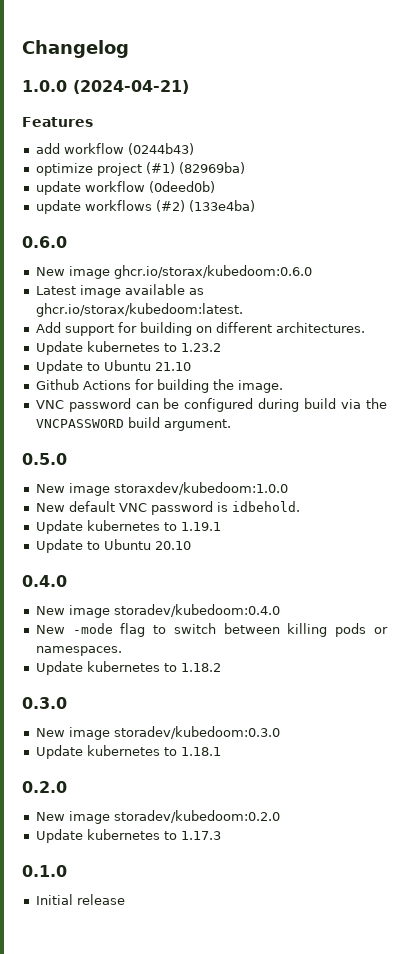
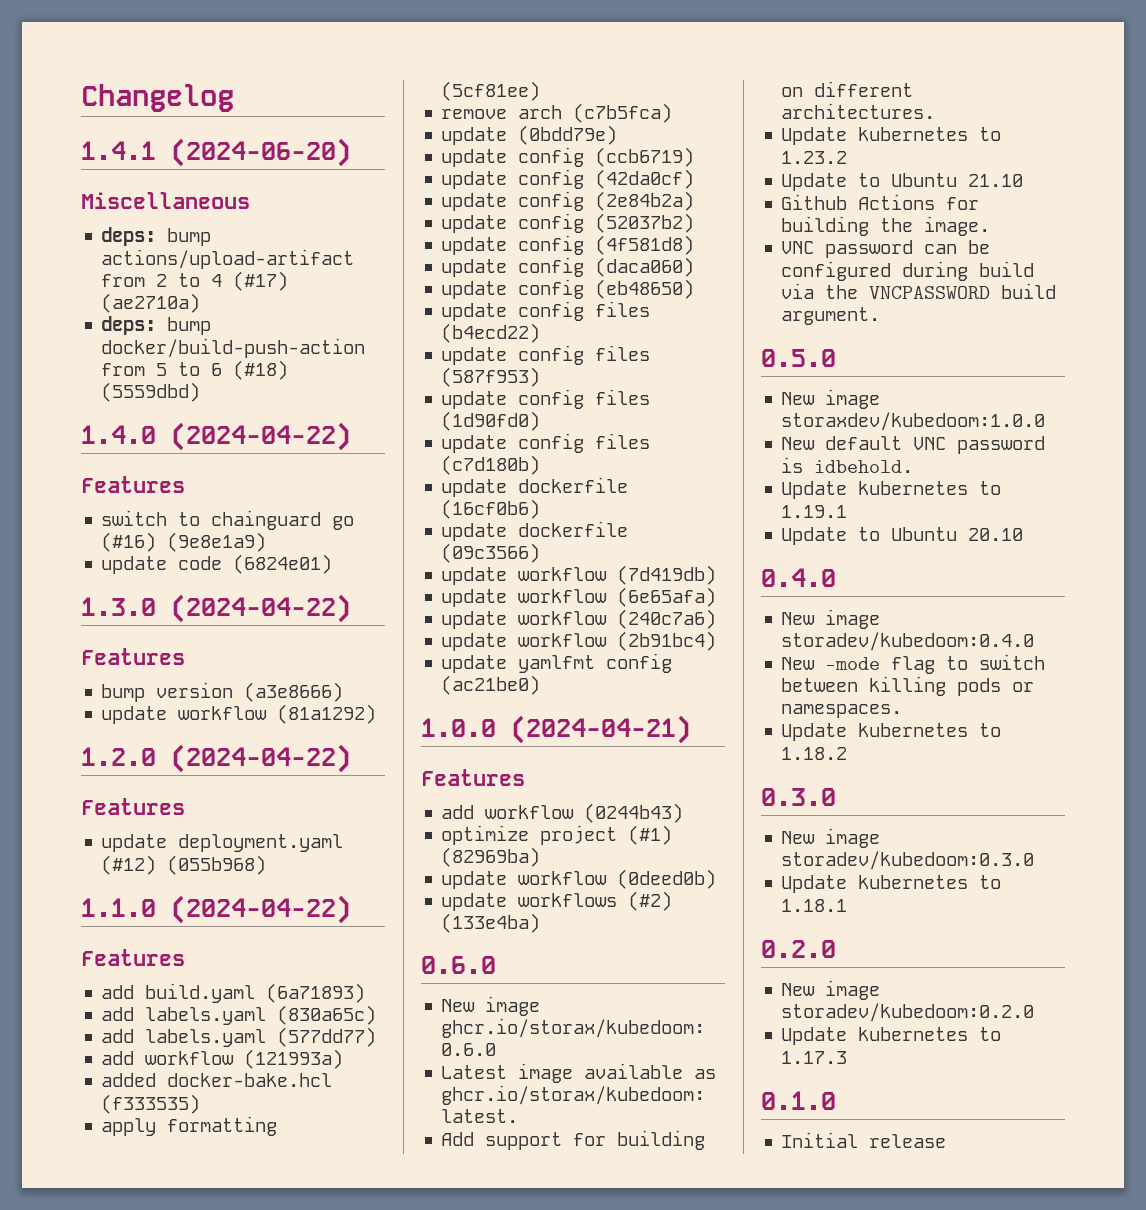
(129, 49) none -> [81,138,351,167] [81,192,250,209] [101,227,212,246] [101,249,355,269] [101,271,289,291] [101,293,201,313] [101,316,212,335] [101,338,366,358] [101,360,289,380] [101,382,201,402] [81,422,351,451] [81,476,185,493] [101,510,355,530] [101,532,267,552] [101,554,333,574] [81,594,351,623] [81,648,185,665] [101,682,344,702] [101,704,377,724] [81,744,351,773] [81,798,185,815] [101,834,344,852] [101,855,267,875] [81,895,351,924] [81,949,185,966] [101,983,366,1003] [101,1005,377,1025] [101,1027,377,1047] [101,1049,344,1069] [101,1073,333,1087] [101,1094,201,1114] [101,1116,278,1136] [441,81,541,101] [441,103,673,123] [441,125,618,145] [441,147,695,167] [441,169,695,189] [441,191,695,211] [441,213,695,233] [441,235,695,255] [441,257,695,277] [441,279,695,299] [441,301,651,321] [441,323,541,343] [441,345,651,365] [441,367,541,387] [441,389,651,409] [441,411,541,431] [441,433,651,453] [441,455,541,475] [441,477,629,497] [441,499,541,519] [441,521,629,541] [441,543,541,563] [441,565,717,585] [441,587,717,607] [441,609,717,629] [441,631,717,651] [441,653,673,673] [441,675,541,695] // 1.4.1 (2024-06-20) // Miscellaneous // deps: bump actions/upload-artifact from 2 to 4 (#17) (ae2710a) // deps: bump docker/build-push-action from 5 to 6 (#18) (5559dbd) // 1.4.0 (2024-04-22) // Features // switch to chainguard go (#16) (9e8e1a9) // update code (6824e01) // 1.3.0 (2024-04-22) // Features // bump version (a3e8666) // update workflow (81a1292) // 1.2.0 (2024-04-22) // Features // update deployment.yaml (#12) (055b968) // 1.1.0 (2024-04-22) // Features // add build.yaml (6a71893) // add labels.yaml (830a65c) // add labels.yaml (577dd77) // add workflow (121993a) // added docker-bake.hcl (f333535) // apply formatting (5cf81ee) // remove arch (c7b5fca) // update (0bdd79e) // update config (ccb6719) // update config (42da0cf) // update config (2e84b2a) // update config (52037b2) // update config (4f581d8) // update config (daca060) // update config (eb48650) // update config files (b4ecd22) // update config files (587f953) // update config files (1d90fd0) // update config files (c7d180b) // update dockerfile (16cf0b6) // update dockerfile (09c3566) // update workflow (7d419db) // update workflow (6e65afa) // update workflow (240c7a6) // update workflow (2b91bc4) // update yamlfmt config (ac21be0)

